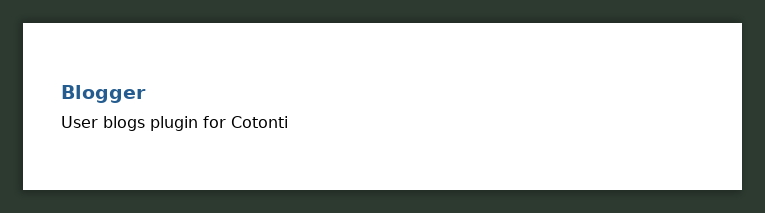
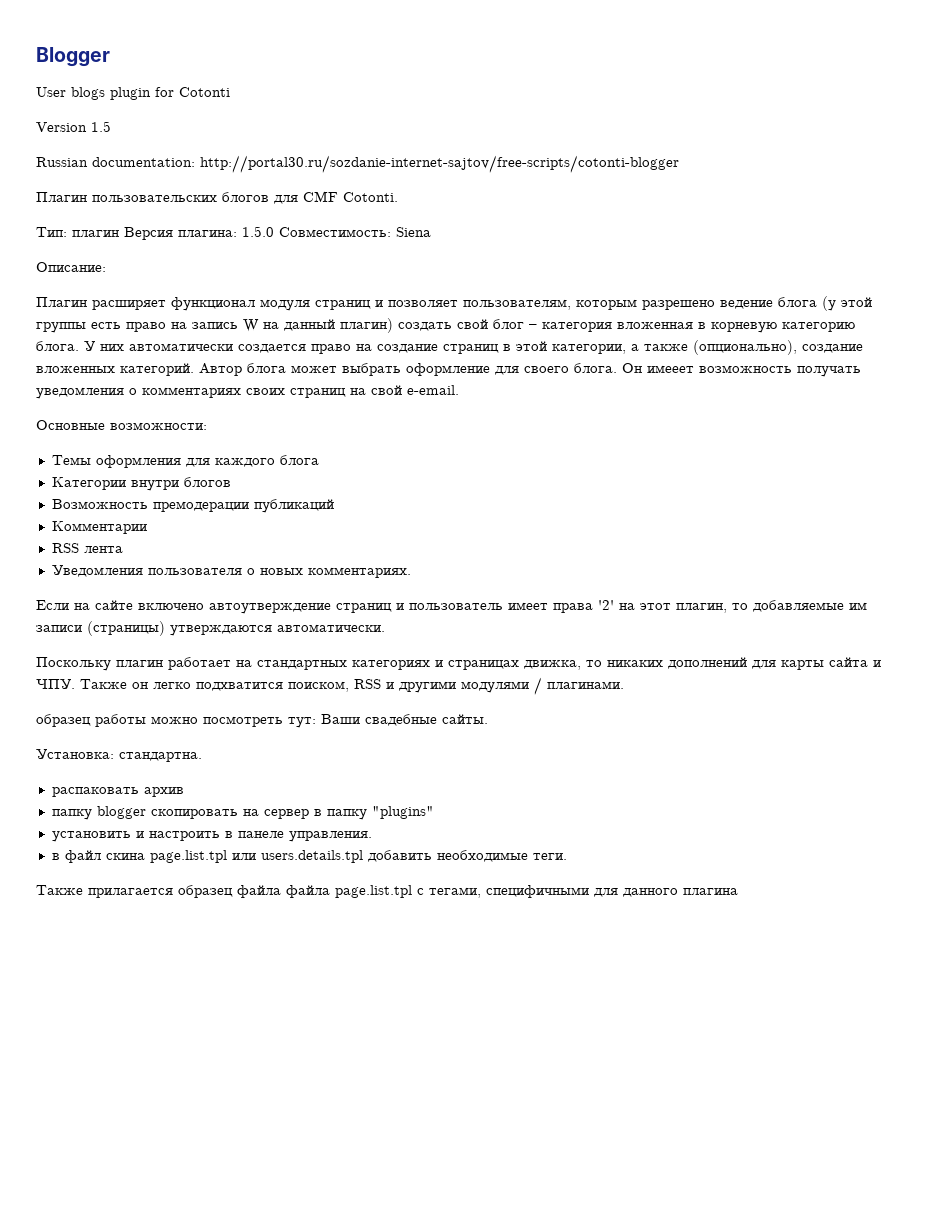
(288, 122) none -> [36,121,111,132] [36,155,679,173] [36,191,398,204] [36,226,431,240] [36,262,106,272] [36,296,872,311] [36,318,855,333] [36,340,863,355] [36,363,861,377] [36,385,459,399] [36,420,207,430] [51,455,319,468] [51,477,231,491] [51,499,334,513] [51,521,147,534] [51,543,123,553] [51,565,411,578] [36,600,867,614] [36,621,385,636] [36,657,881,671] [36,677,624,695] [36,714,488,728] [36,749,202,762] [51,787,184,797] [51,806,434,820] [51,831,372,842] [51,850,567,863] [36,885,738,898] // Version 1.5 // Russian documentation: http://portal30.ru/sozdanie-internet-sajtov/free-scripts/cotonti-blogger // Плагин пользовательских блогов для CMF Cotonti. // Тип: плагин Версия плагина: 1.5.0 Совместимость: Siena // Описание: // Плагин расширяет функционал модуля страниц и позволяет пользователям, которым разрешено ведение блога (у этой группы есть право на запись W на данный плагин) создать свой блог – категория вложенная в корневую категорию блога. У них автоматически создается право на создание страниц в этой категории, а также (опционально), создание вложенных категорий. Автор блога может выбрать оформление для своего блога. Он имееет возможность получать уведомления о комментариях своих страниц на свой e-email. // Основные возможности: // Темы оформления для каждого блога // Категории внутри блогов // Возможность премодерации публикаций // Комментарии // RSS лента // Уведомления пользователя о новых комментариях. // Если на сайте включено автоутверждение страниц и пользователь имеет права '2' на этот плагин, то добавляемые им записи (страницы) утверждаются автоматически. // Поскольку плагин работает на стандартных категориях и страницах движка, то никаких дополнений для карты сайта и ЧПУ. Также он легко подхватится поиском, RSS и другими модулями / плагинами. // образец работы можно посмотреть тут: Ваши свадебные сайты. // Установка: стандартна. // распаковать архив // папку blogger скопировать на сервер в папку "plugins" // установить и настроить в панеле управления. // в файл скина page.list.tpl или users.details.tpl добавить необходимые теги. // Также прилагается образец файла файла page.list.tpl с тегами, специфичными для данного плагина

